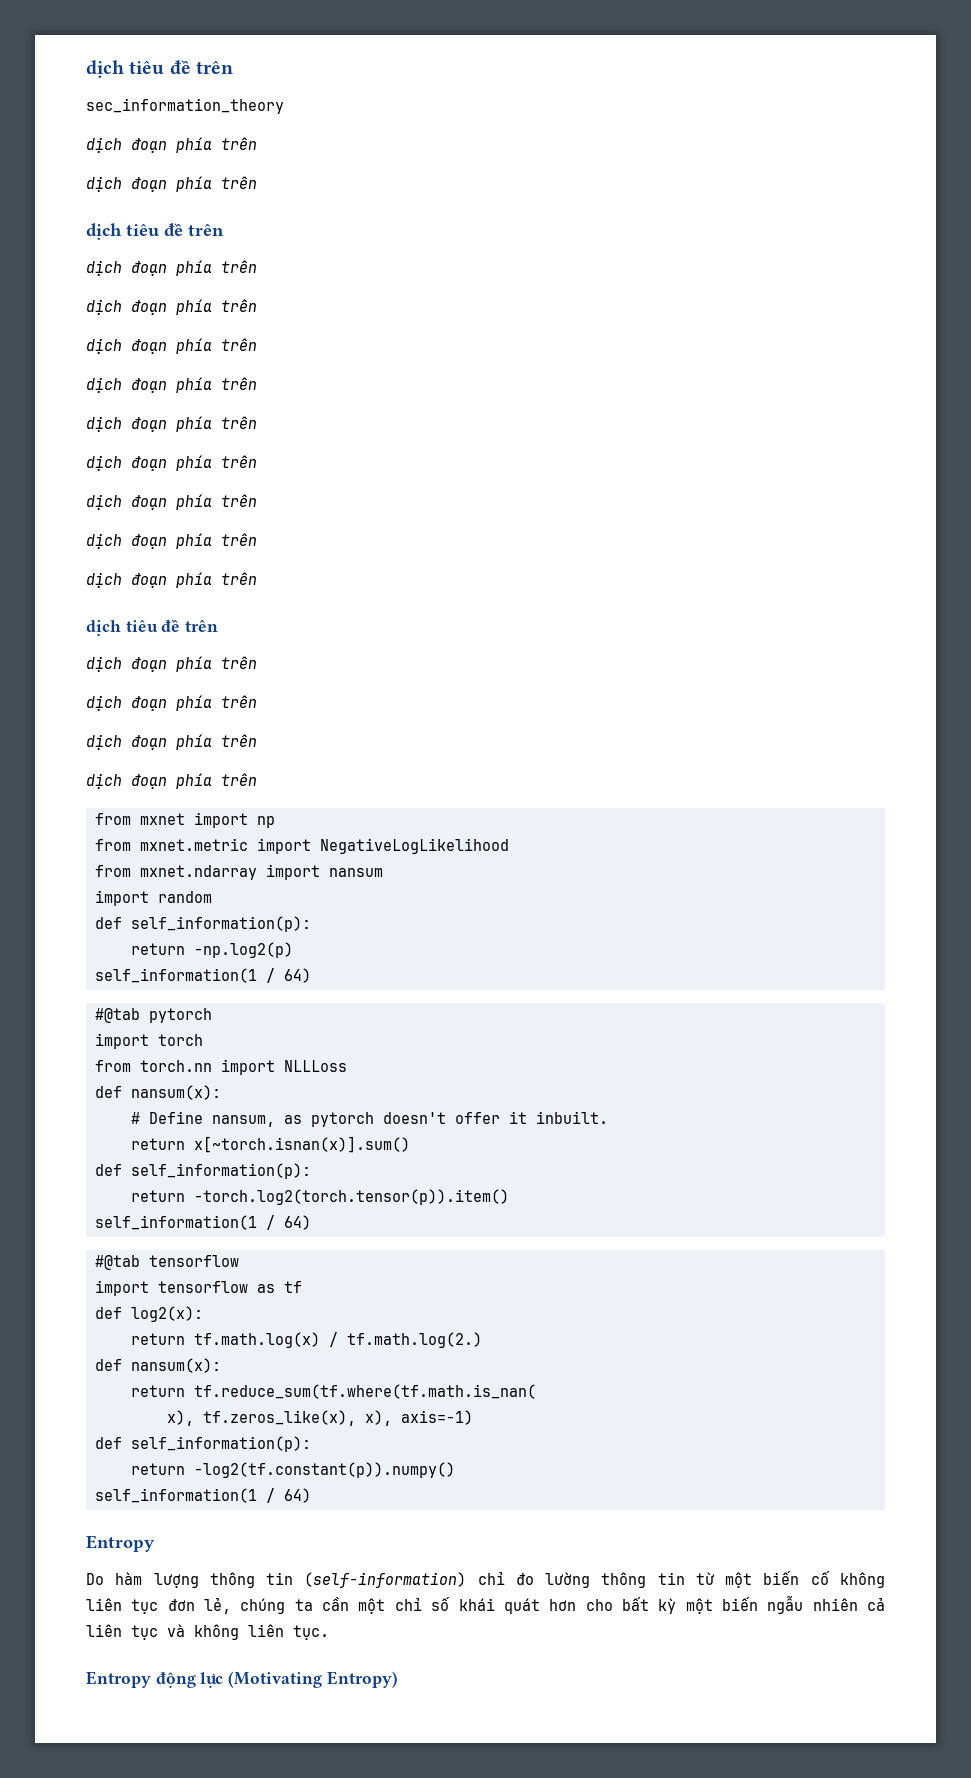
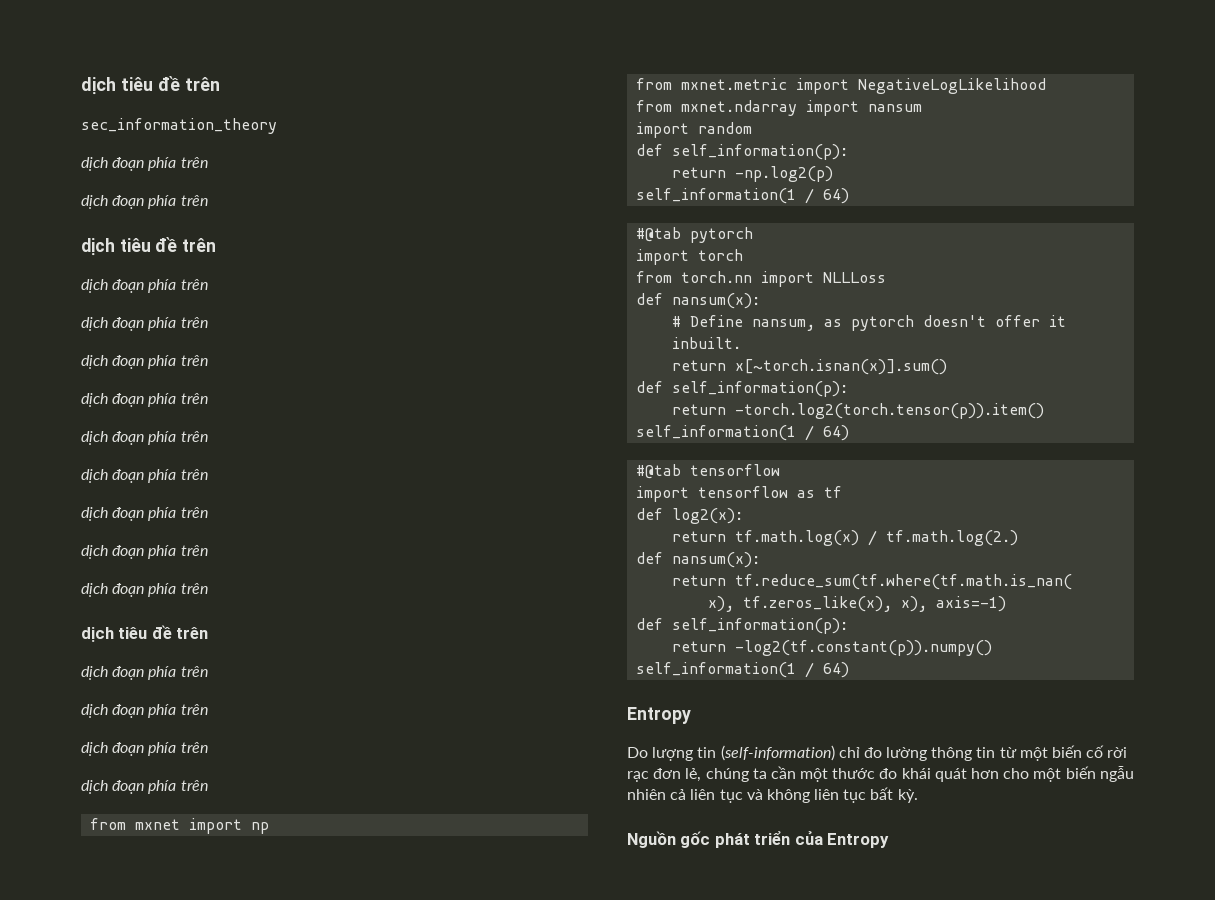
[115,1572,255,1588] hàm lượng thông -> [652,747,694,761] lượng
[839,1572,885,1588] [86,1598,159,1614] không liên tục -> [1107,747,1128,758] [627,771,649,782] rời rạc
[394,1597,451,1611] chỉ số -> [832,768,898,779] thước đo
[621,1597,677,1614] bất kỳ -> (1030, 773) none
[293,1625,329,1640] [86,1671,398,1688] tục. // Entropy động lực (Motivating Entropy) -> [843,787,918,803] [627,831,890,848] tục bất kỳ. // Nguồn gốc phát triển của Entropy

